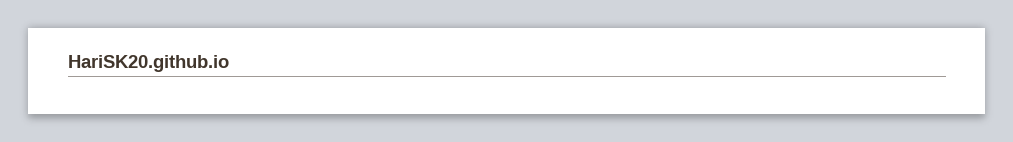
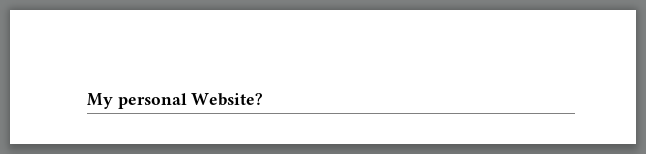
[68,55,229,72] HariSK20.github.io -> [87,93,264,109] My personal Website?

